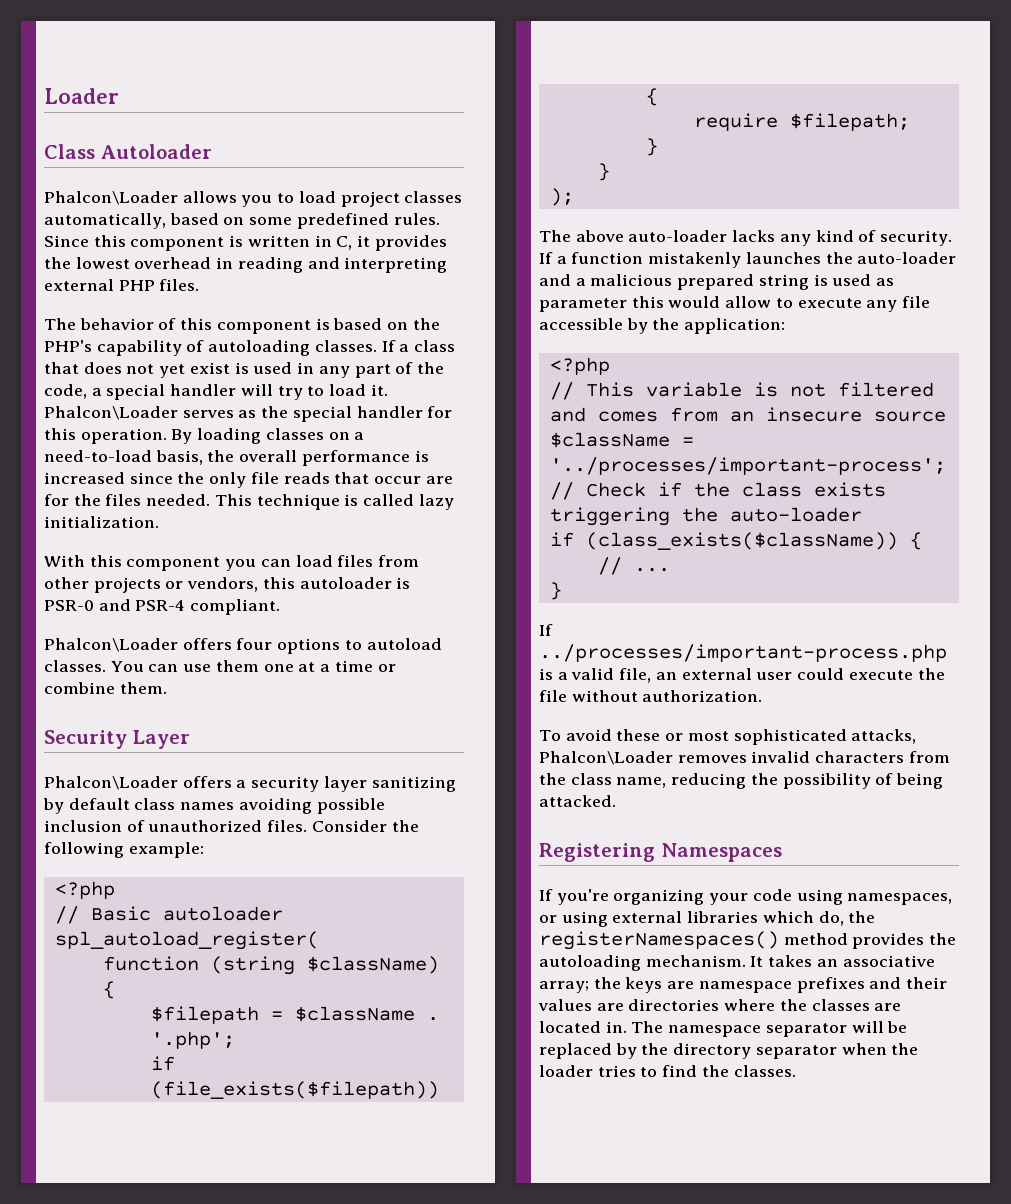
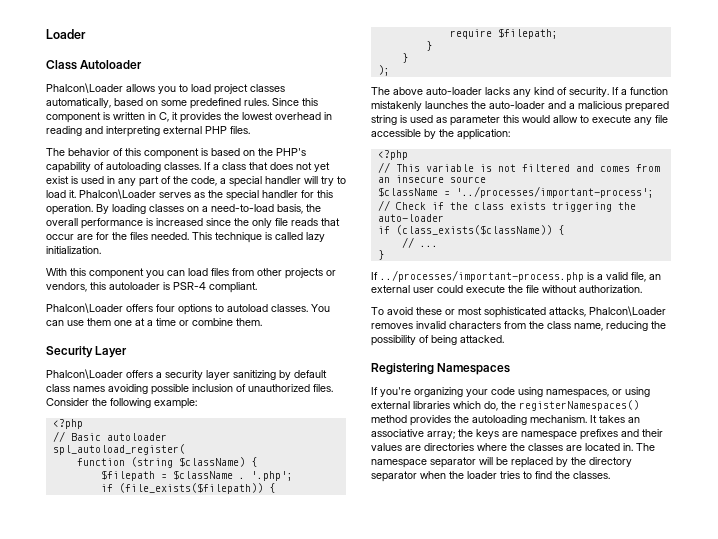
[44,599,131,611] PSR-0 and -> (170, 286) none

